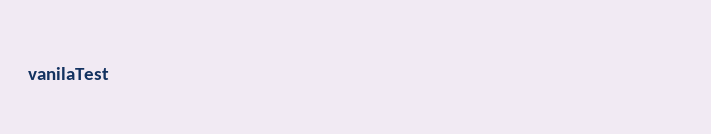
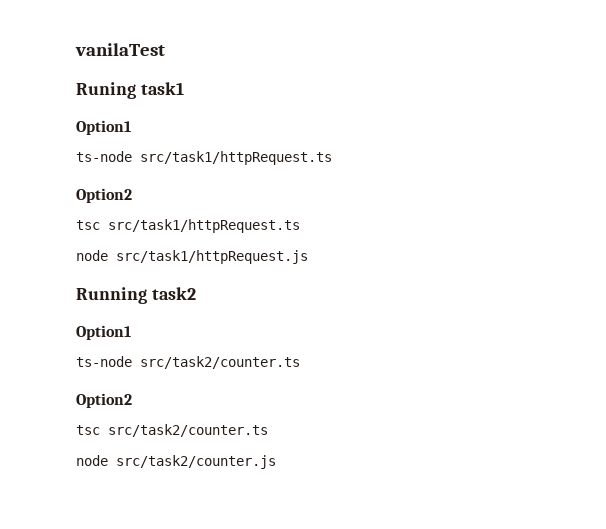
(109, 73) none -> [76,82,184,99] [76,120,131,135] [76,151,332,165] [76,188,132,203] [76,219,300,233] [76,250,308,264] [76,287,196,304] [76,325,131,340] [76,356,300,369] [76,393,132,408] [76,424,268,437] [76,455,276,469] // Runing task1 // Option1 // ts-node src/task1/httpRequest.ts // Option2 // tsc src/task1/httpRequest.ts // node src/task1/httpRequest.js // Running task2 // Option1 // ts-node src/task2/counter.ts // Option2 // tsc src/task2/counter.ts // node src/task2/counter.js

